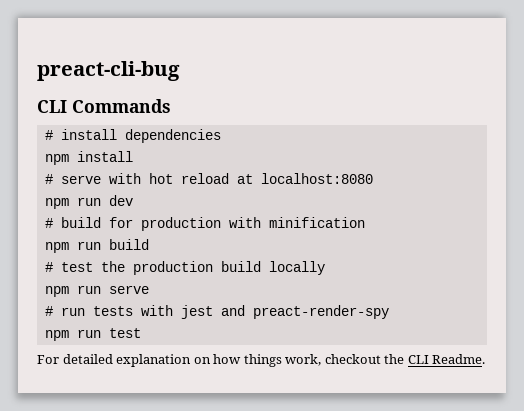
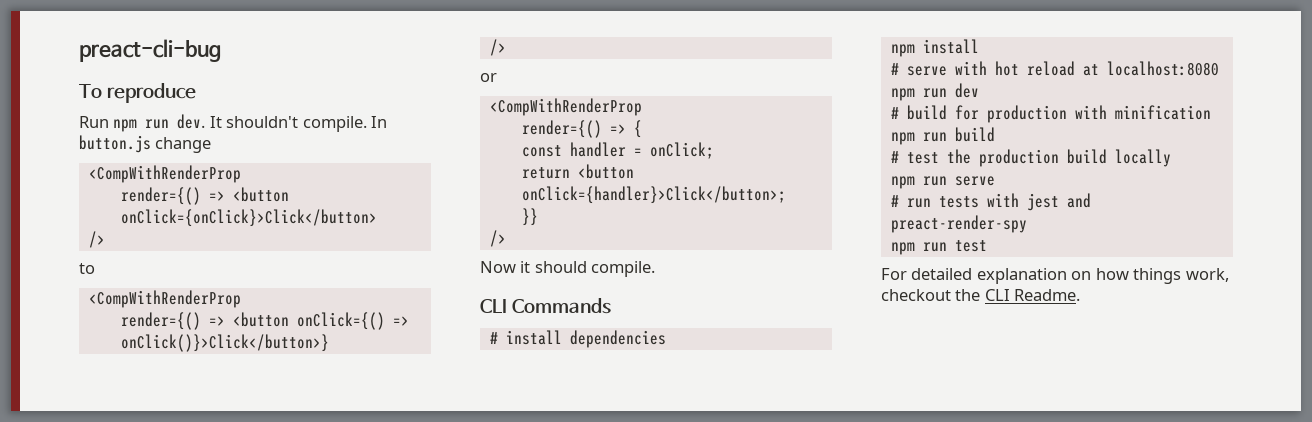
(180, 71) none -> [79,83,197,103] [79,114,388,132] [79,135,212,153] [88,165,241,183] [120,187,289,205] [120,209,377,227] [88,231,105,248] [79,263,95,274] [88,290,241,308] [120,312,409,330] [120,334,329,352] [489,39,506,56] [480,73,497,82] [489,98,642,116] [521,120,642,138] [521,142,714,159] [521,164,634,179] [521,186,786,204] [521,208,538,226] [489,230,506,247] [480,261,656,277] // To reproduce // Run npm run dev. It shouldn't compile. In button.js change // <CompWithRenderProp // render={() => <button onClick={onClick}>Click</button> // /> // to // <CompWithRenderProp // render={() => <button onClick={() => onClick()}>Click</button>} // /> // or // <CompWithRenderProp // render={() => { // const handler = onClick; // return <button onClick={handler}>Click</button>; // }} // /> // Now it should compile.

